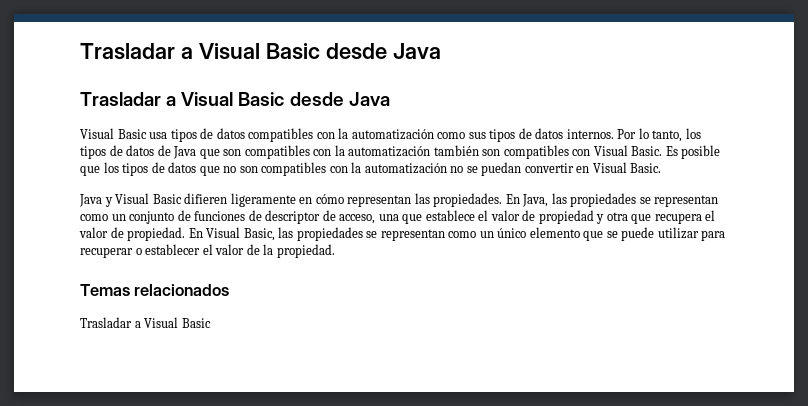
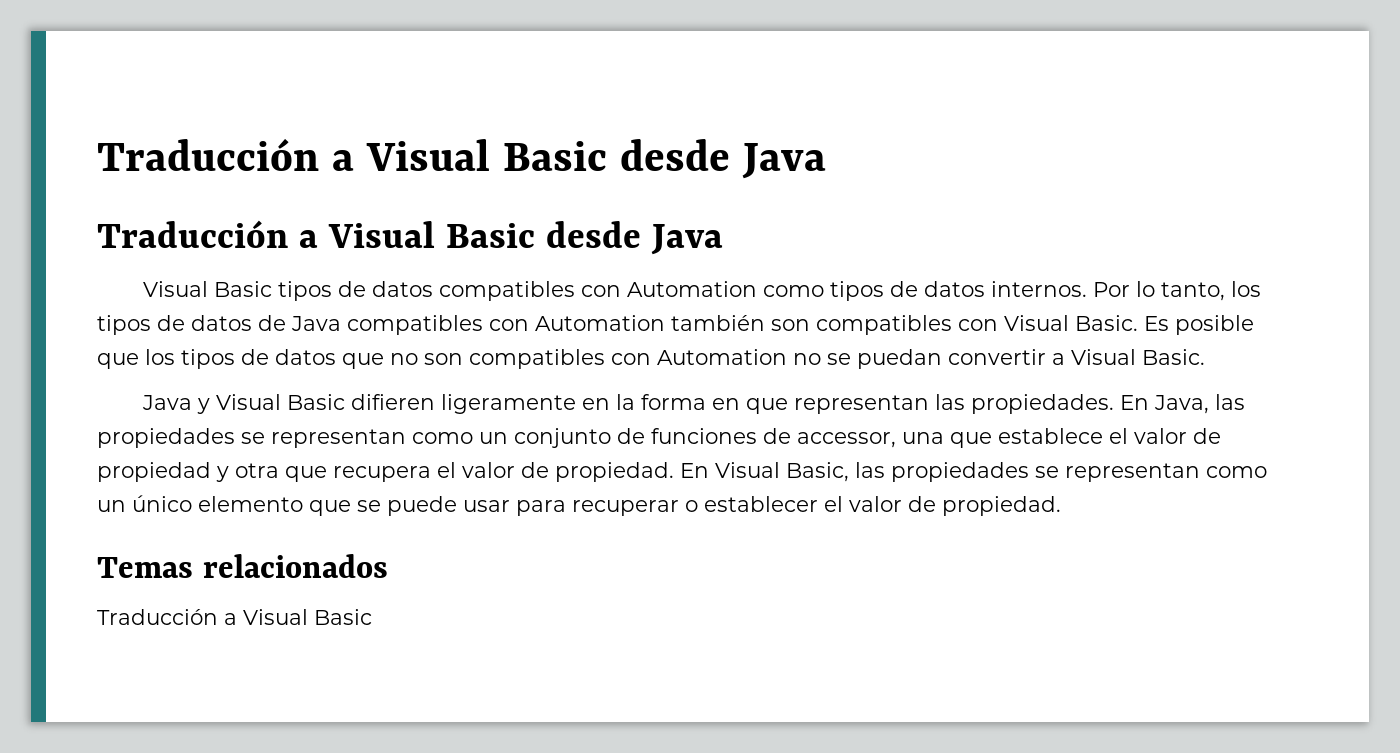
[80,43,441,60] [80,92,161,106] Trasladar a Visual Basic desde Java // Trasladar -> [97,138,826,179] [97,220,288,248] Traducción a Visual Basic desde Java // Traducción
[149,132,168,139] usa -> (272, 289) none
[338,128,486,140] la automatización como sus -> [626,281,824,297] Automation como
[199,145,431,159] que son compatibles con la automatización -> [347,315,665,335] compatibles con Automation
[351,162,447,174] la automatización -> [657,349,787,365] Automation
[576,166,590,173] en -> [1052,353,1065,365] a
[315,194,344,204] cómo -> [615,394,788,414] la forma en que
[265,210,376,224] descriptor de acceso, -> [797,432,896,448] accessor,
[657,227,699,239] utilizar -> [463,500,510,512] usar
[263,244,274,255] la -> (936, 504) none
[80,317,132,328] Trasladar -> [97,609,218,625] Traducción

